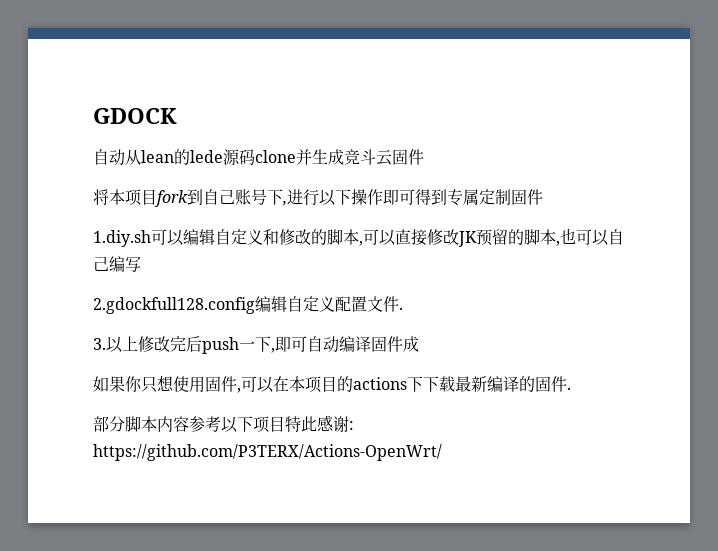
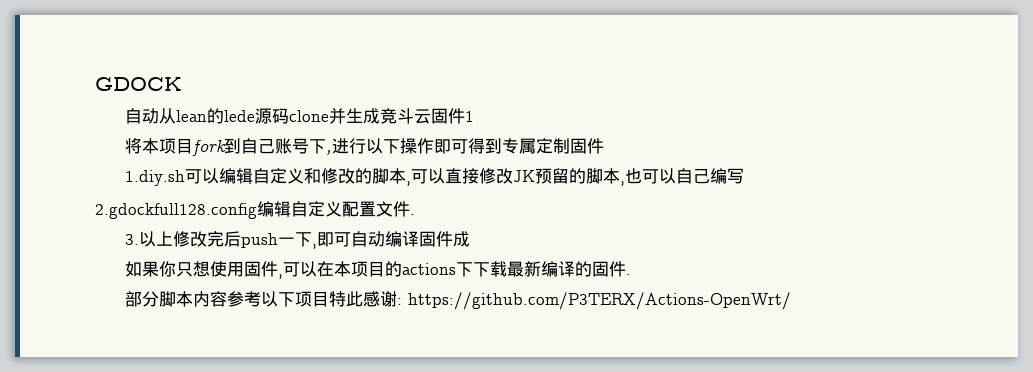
(424, 157) none -> [464,111,474,122] 1

